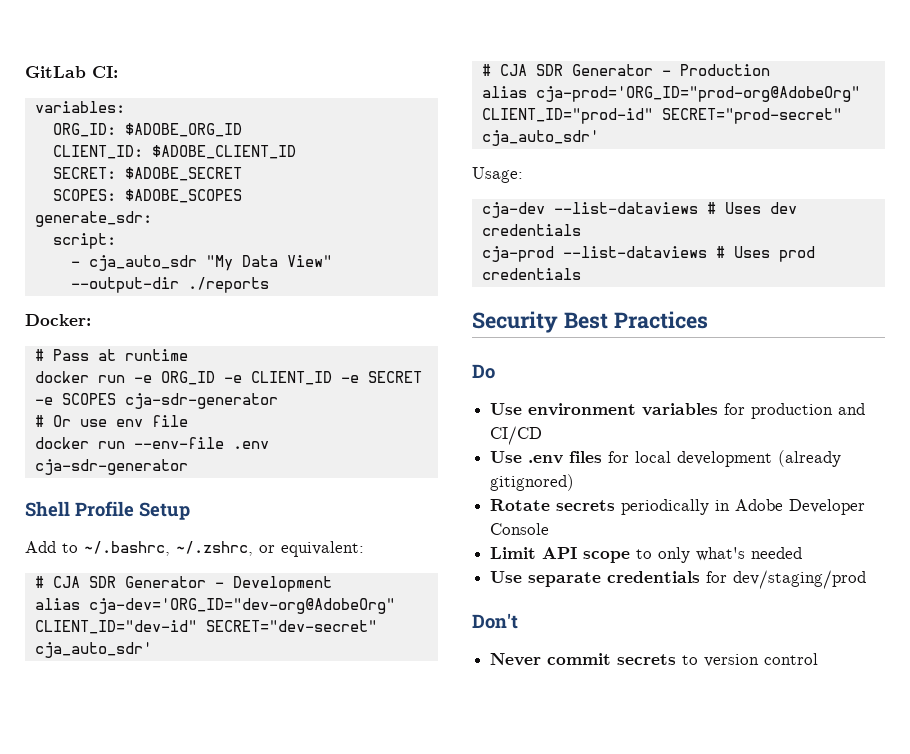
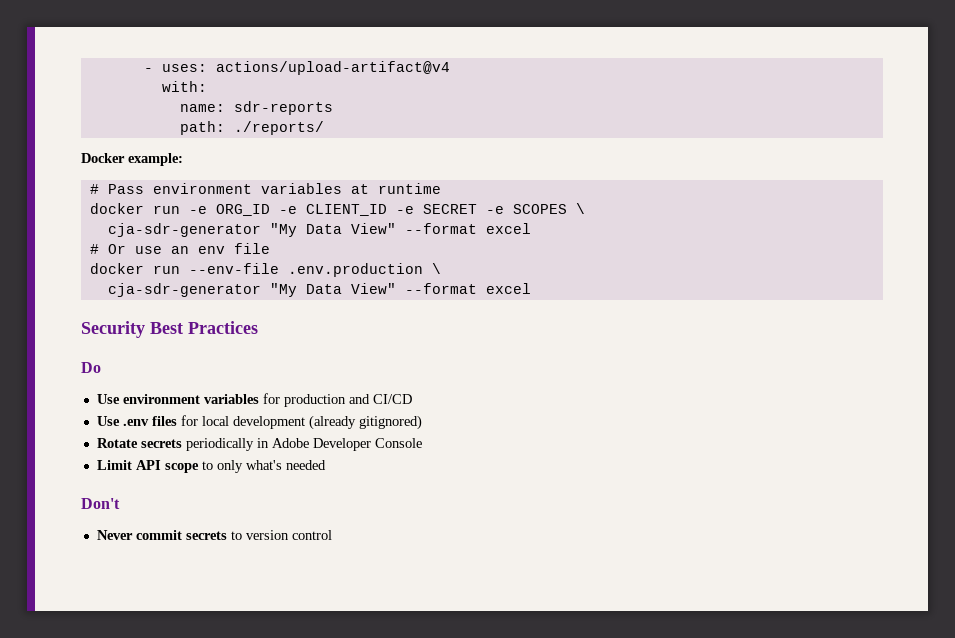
[25,66,118,78] [34,101,125,113] [52,123,242,137] [52,145,296,159] [52,167,242,181] [52,189,242,203] [34,211,152,227] [52,233,116,249] [70,255,332,271] [70,277,269,293] [25,314,91,326] GitLab CI: // variables: // ORG_ID: $ADOBE_ORG_ID // CLIENT_ID: $ADOBE_CLIENT_ID // SECRET: $ADOBE_SECRET // SCOPES: $ADOBE_SCOPES // generate_sdr: // script: // - cja_auto_sdr "My Data View" --output-dir ./reports // Docker: -> [143,61,450,75] [161,81,207,92] [179,101,333,115] [179,121,324,135] [81,153,183,166] - uses: actions/upload-artifact@v4 // with: // name: sdr-reports // path: ./reports/ // Docker example:
(89, 355) none -> [152,183,342,194] environment variables
[124,393,278,409] cja-sdr-generator -> [575,203,585,214] [107,223,531,237] \ // cja-sdr-generator "My Data View" --format excel
(107, 423) none -> [170,246,189,254] an
[232,441,269,449] [34,459,188,475] [25,501,190,520] [25,541,364,557] [34,576,332,592] [34,598,395,614] [34,620,377,634] [34,642,152,658] [481,64,770,76] [481,86,860,102] [481,108,842,124] [481,130,599,146] [472,167,523,183] [481,202,797,218] [481,224,581,236] [481,246,815,262] [481,268,581,280] .env cja-sdr-generator // Shell Profile Setup // Add to ~/.bashrc, ~/.zshrc, or equivalent: // # CJA SDR Generator - Development // alias cja-dev='ORG_ID="dev-org@AdobeOrg" CLIENT_ID="dev-id" SECRET="dev-secret" cja_auto_sdr' // # CJA SDR Generator - Production // alias cja-prod='ORG_ID="prod-org@AdobeOrg" CLIENT_ID="prod-id" SECRET="prod-secret" cja_auto_sdr' // Usage: // cja-dev --list-dataviews # Uses dev credentials // cja-prod --list-dataviews # Uses prod credentials -> [287,263,441,277] [107,283,531,297] .env.production \ // cja-sdr-generator "My Data View" --format excel
[490,570,867,589] // Use separate credentials for dev/staging/prod -> (326, 465) none

